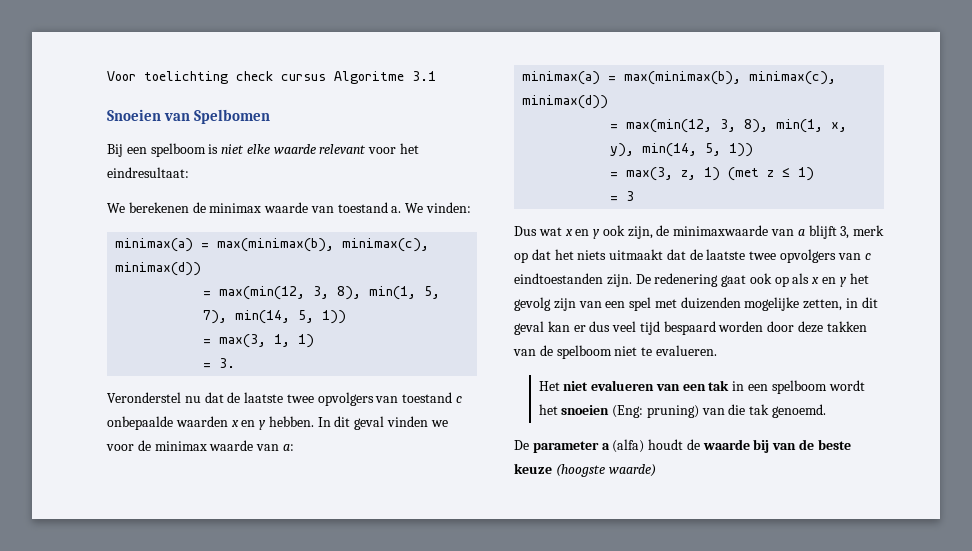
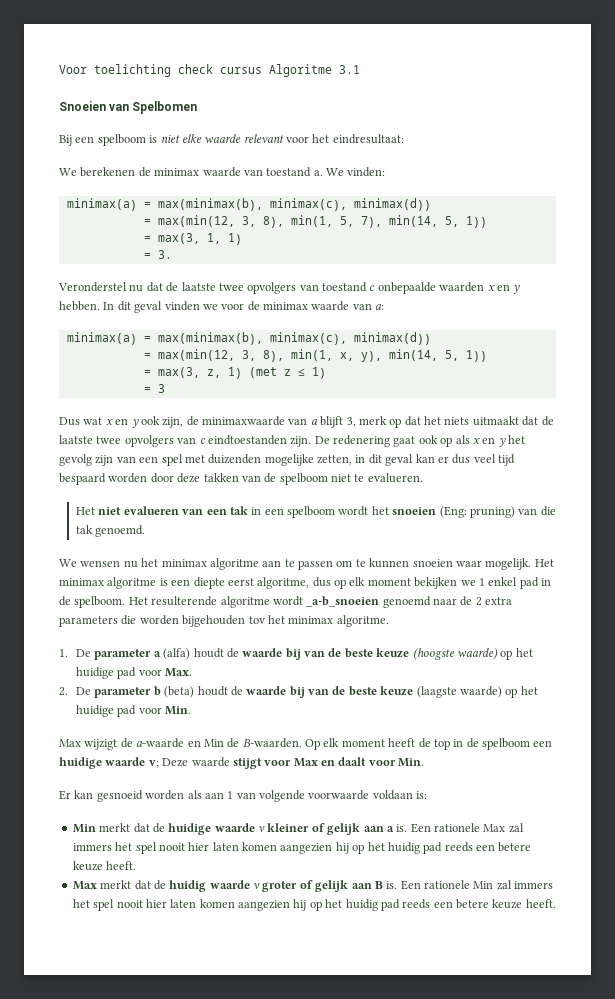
(827, 411) none -> [59,558,554,570] [59,577,551,589] [59,596,513,608] [59,615,389,627] [59,649,68,657] We wensen nu het minimax algoritme aan te passen om te kunnen snoeien waar mogelijk. Het minimax algoritme is een diepte eerst algoritme, dus op elk moment bekijken we 1 enkel pad in de spelboom. Het resulterende algoritme wordt _a-b_snoeien genoemd naar de 2 extra parameters die worden bijgehouden tov het minimax algoritme. // 1.
(656, 470) none -> [500,648,533,660] [76,667,193,679] [59,686,538,698] [76,705,192,717] [59,738,553,750] [59,757,425,769] [59,790,428,802] [72,823,524,835] [72,842,532,854] [72,861,137,871] [72,880,554,892] [72,899,556,911] op het huidige pad voor Max. // 2. De parameter b (beta) houdt de waarde bij van de beste keuze (laagste waarde) op het huidige pad voor Min. // Max wijzigt de a-waarde en Min de B-waarden. Op elk moment heeft de top in de spelboom een huidige waarde v; Deze waarde stijgt voor Max en daalt voor Min. // Er kan gesnoeid worden als aan 1 van volgende voorwaarde voldaan is: // Min merkt dat de huidige waarde v kleiner of gelijk aan a is. Een rationele Max zal immers het spel nooit hier laten komen aangezien hij op het huidig pad reeds een betere keuze heeft. // Max merkt dat de huidig waarde v groter of gelijk aan B is. Een rationele Min zal immers het spel nooit hier laten komen aangezien hij op het huidig pad reeds een betere keuze heeft.

